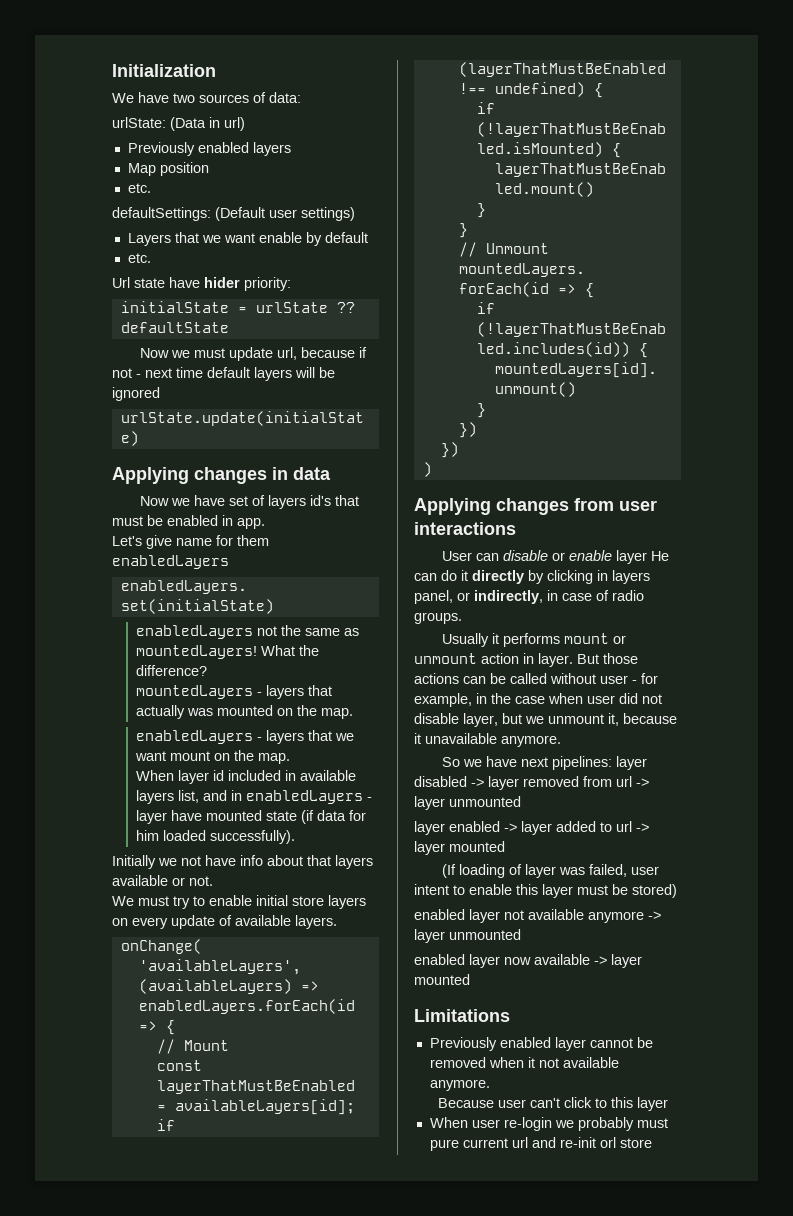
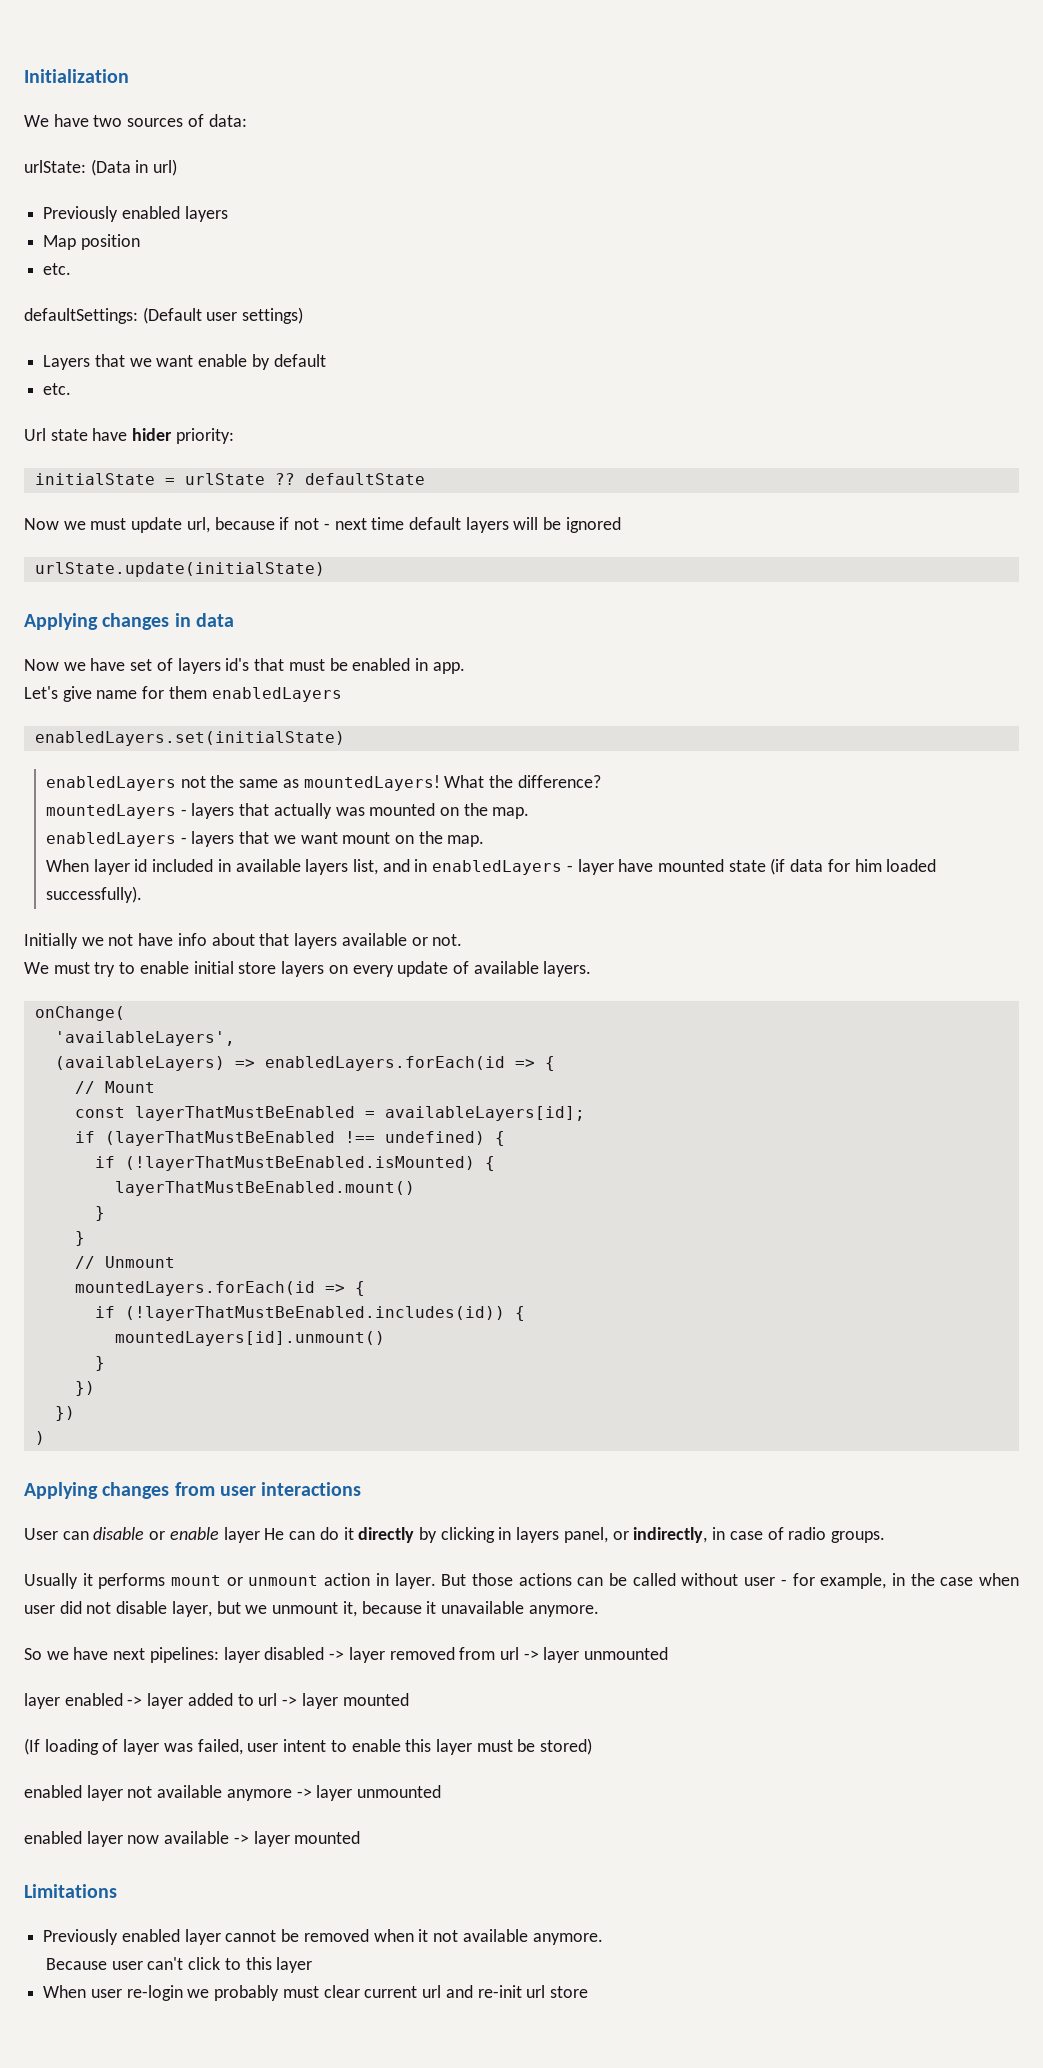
[429,1139,459,1151] pure -> [323,1985,360,1998] clear
[599,1137,616,1148] orl -> [526,1985,546,1998] url

